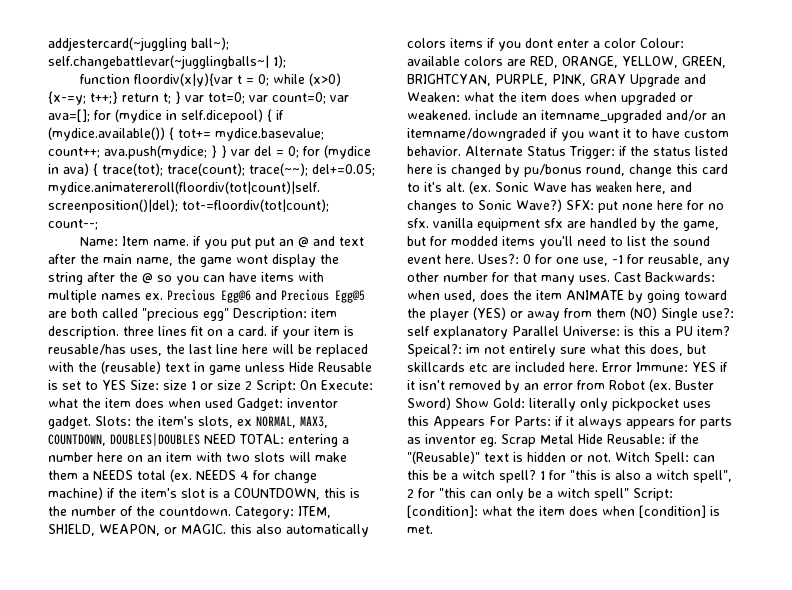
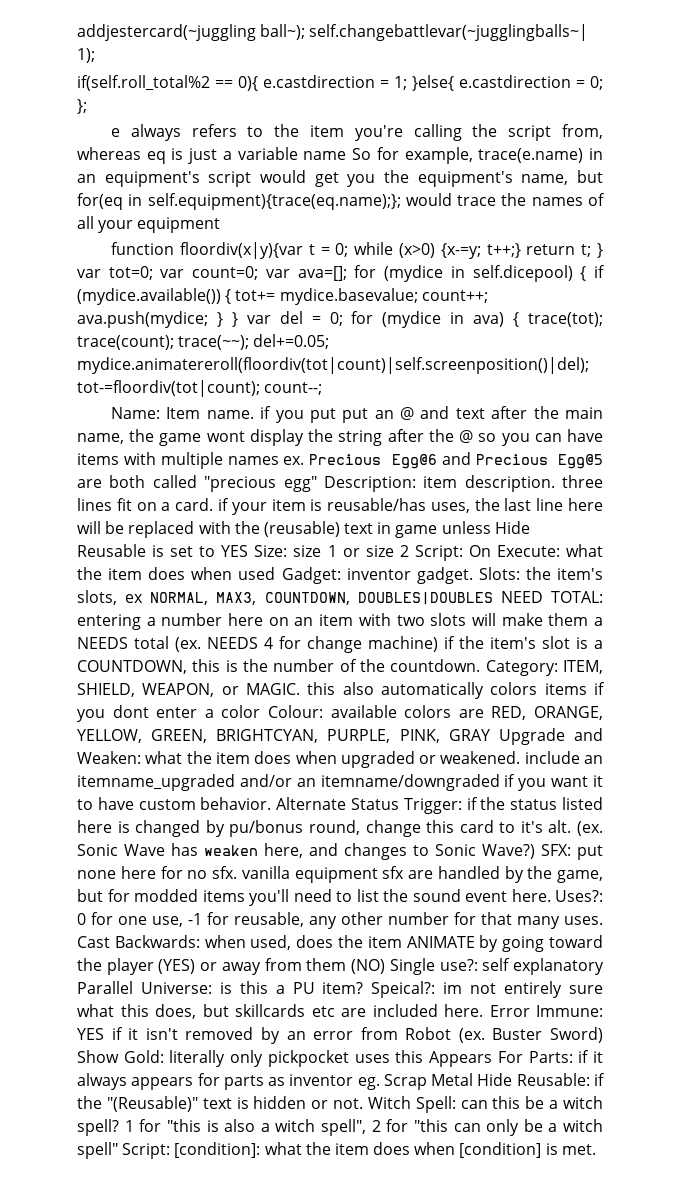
(286, 61) none -> [77,75,603,91] [77,99,87,114] [111,124,603,141] [77,147,603,164] [77,170,603,187] [77,193,605,210] [77,216,221,233] // if(self.roll_total%2 == 0){ e.castdirection = 1; }else{ e.castdirection = 0; }; // e always refers to the item you're calling the script from, whereas eq is just a variable name So for example, trace(e.name) in an equipment's script would get you the equipment's name, but for(eq in self.equipment){trace(eq.name);}; would trace the names of all your equipment

